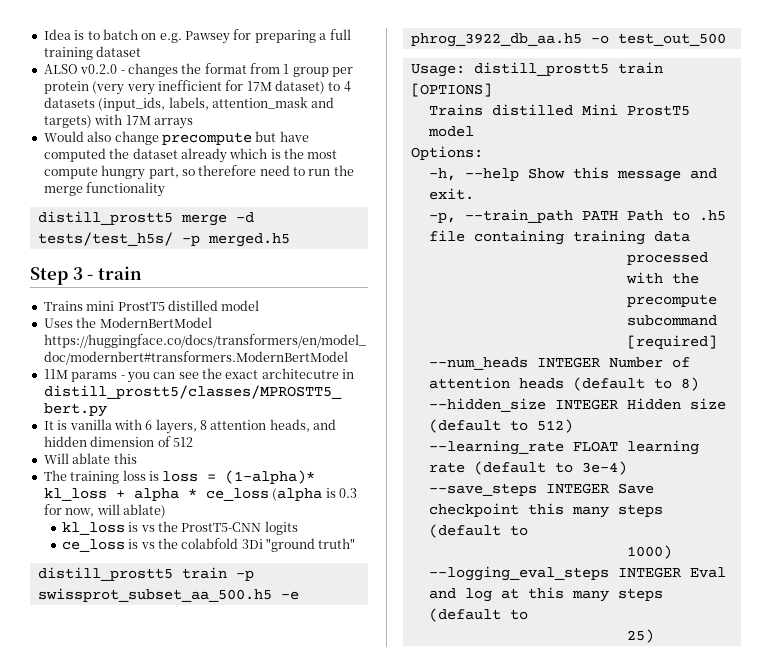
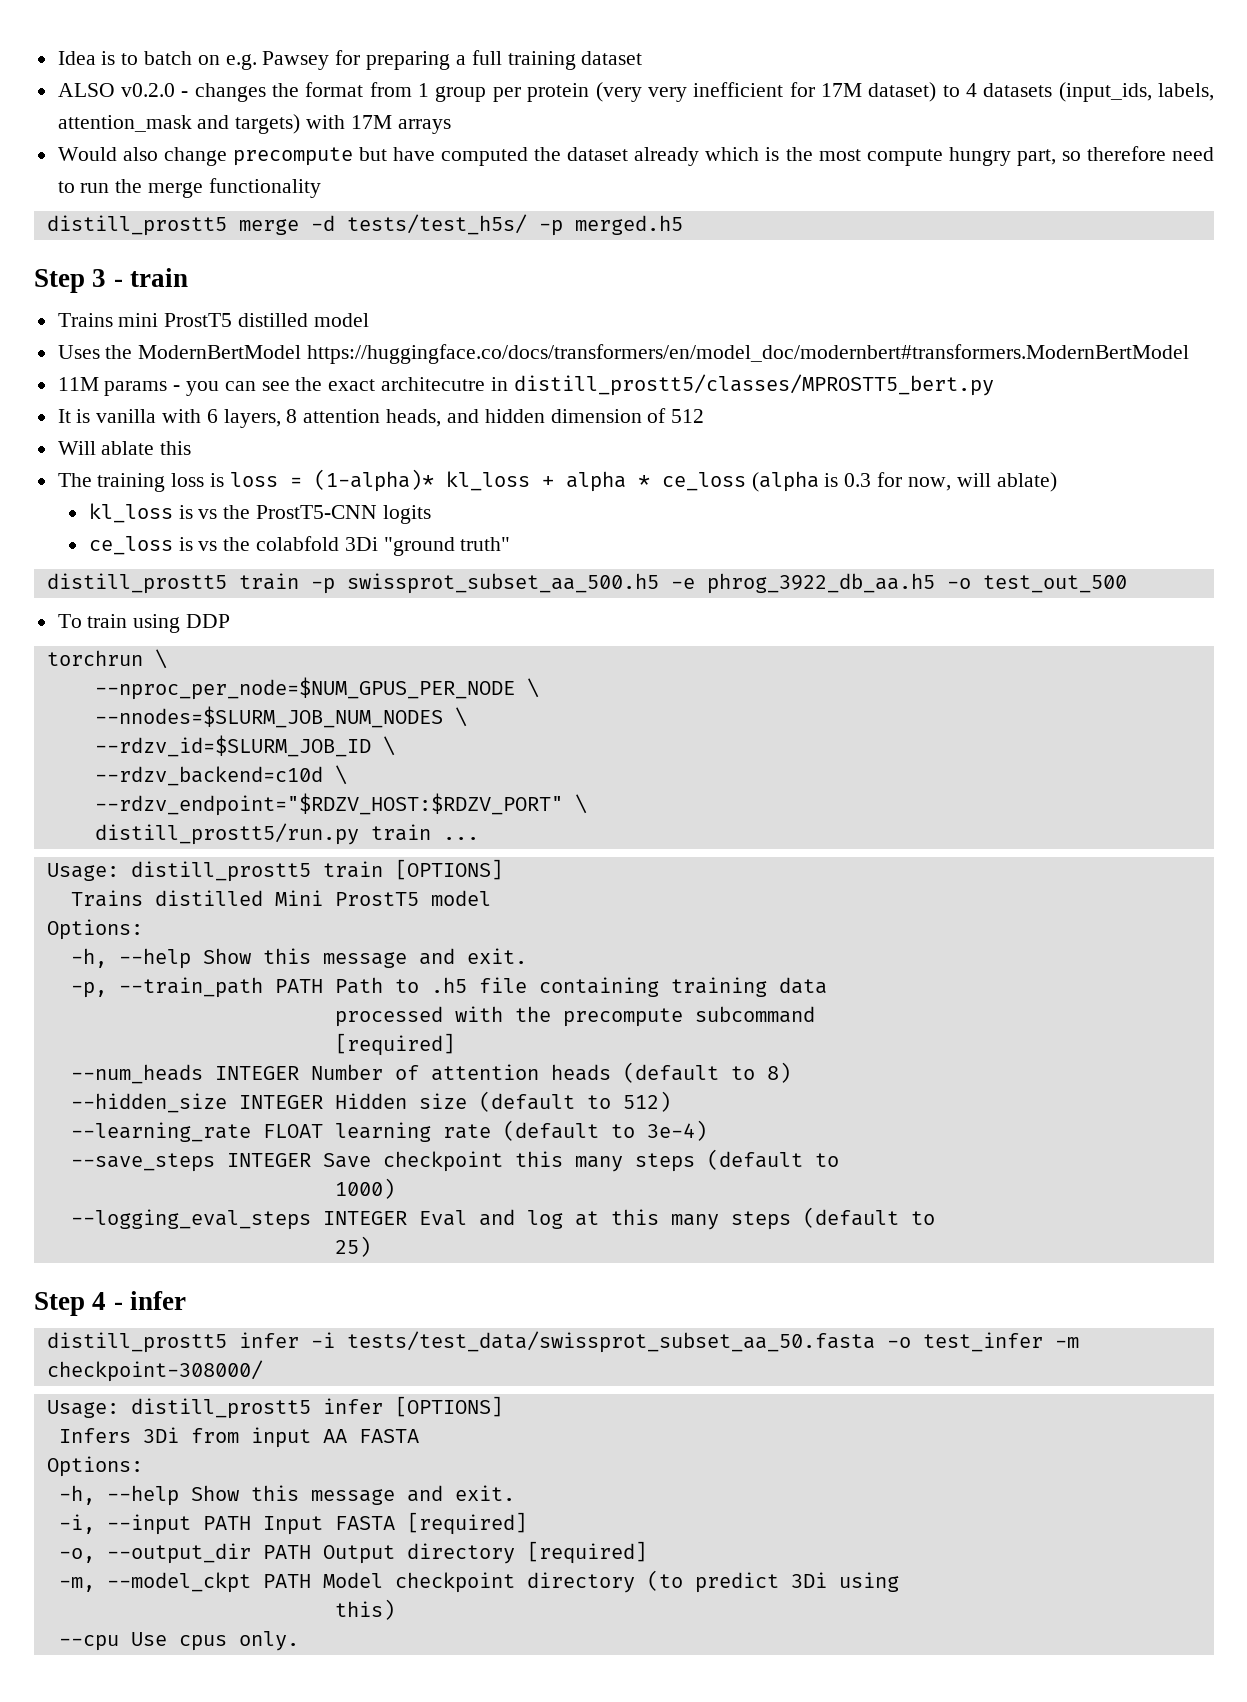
(726, 39) none -> [57,614,231,633] [46,649,167,669] [94,677,539,700] [94,706,467,728] [94,735,395,757] [94,765,347,786] [94,793,587,816] [94,823,479,845] // To train using DDP // torchrun \ // --nproc_per_node=$NUM_GPUS_PER_NODE \ // --nnodes=$SLURM_JOB_NUM_NODES \ // --rdzv_id=$SLURM_JOB_ID \ // --rdzv_backend=c10d \ // --rdzv_endpoint="$RDZV_HOST:$RDZV_PORT" \ // distill_prostt5/run.py train ...
(654, 636) none -> [34,1291,186,1316] [46,1331,1079,1353] [46,1360,263,1382] [46,1396,503,1419] [58,1427,419,1448] [46,1456,143,1477] [58,1485,515,1506] [58,1512,527,1535] [58,1541,647,1564] [58,1570,899,1593] [334,1599,395,1620] [58,1631,299,1651] // Step 4 - infer // distill_prostt5 infer -i tests/test_data/swissprot_subset_aa_50.fasta -o test_infer -m checkpoint-308000/ // Usage: distill_prostt5 infer [OPTIONS] // Infers 3Di from input AA FASTA // Options: // -h, --help Show this message and exit. // -i, --input PATH Input FASTA [required] // -o, --output_dir PATH Output directory [required] // -m, --model_ckpt PATH Model checkpoint directory (to predict 3Di using // this) // --cpu Use cpus only.

